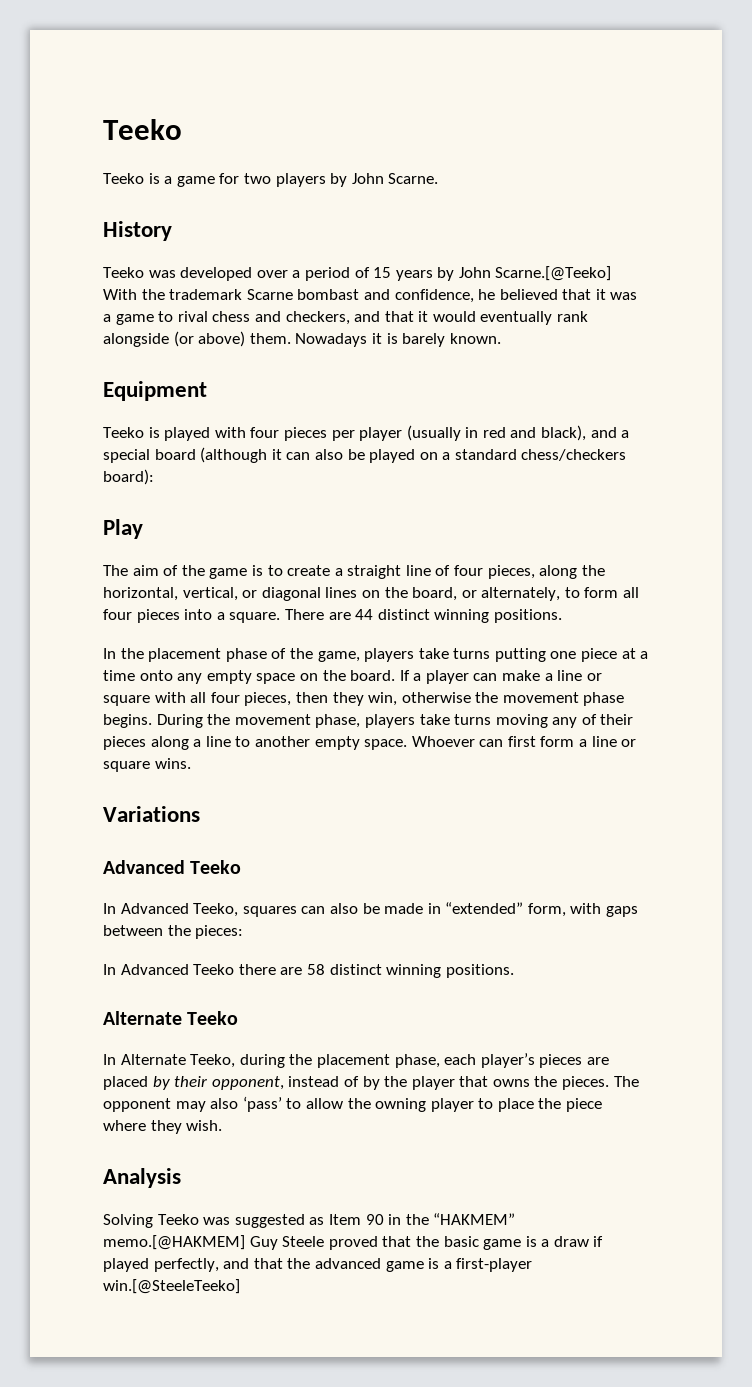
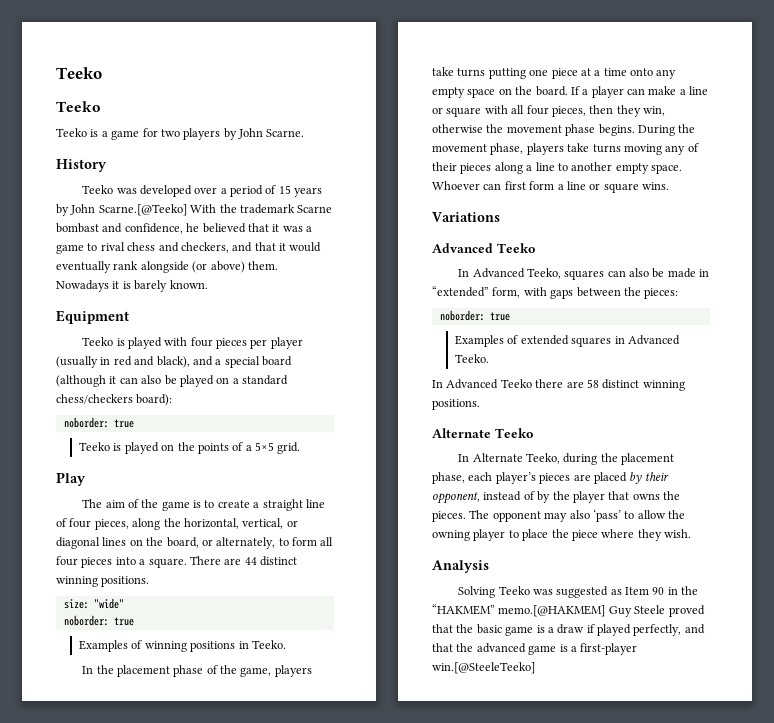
[103,119,182,140] [103,173,144,184] Teeko // Teeko -> [56,67,102,79] [56,101,101,112] [56,128,87,137] Teeko // Teeko // Teeko
(154, 477) none -> [63,417,134,428] [79,442,301,454] // noborder: true // Teeko is played on the points of a 5×5 grid.
(562, 616) none -> [63,598,124,609] [63,615,134,626] [79,640,286,652] // size: "wide" // noborder: true // Examples of winning positions in Teeko.
(244, 932) none -> [439,310,510,321] [455,335,680,347] [455,354,490,363] // noborder: true // Examples of extended squares in Advanced Teeko.

